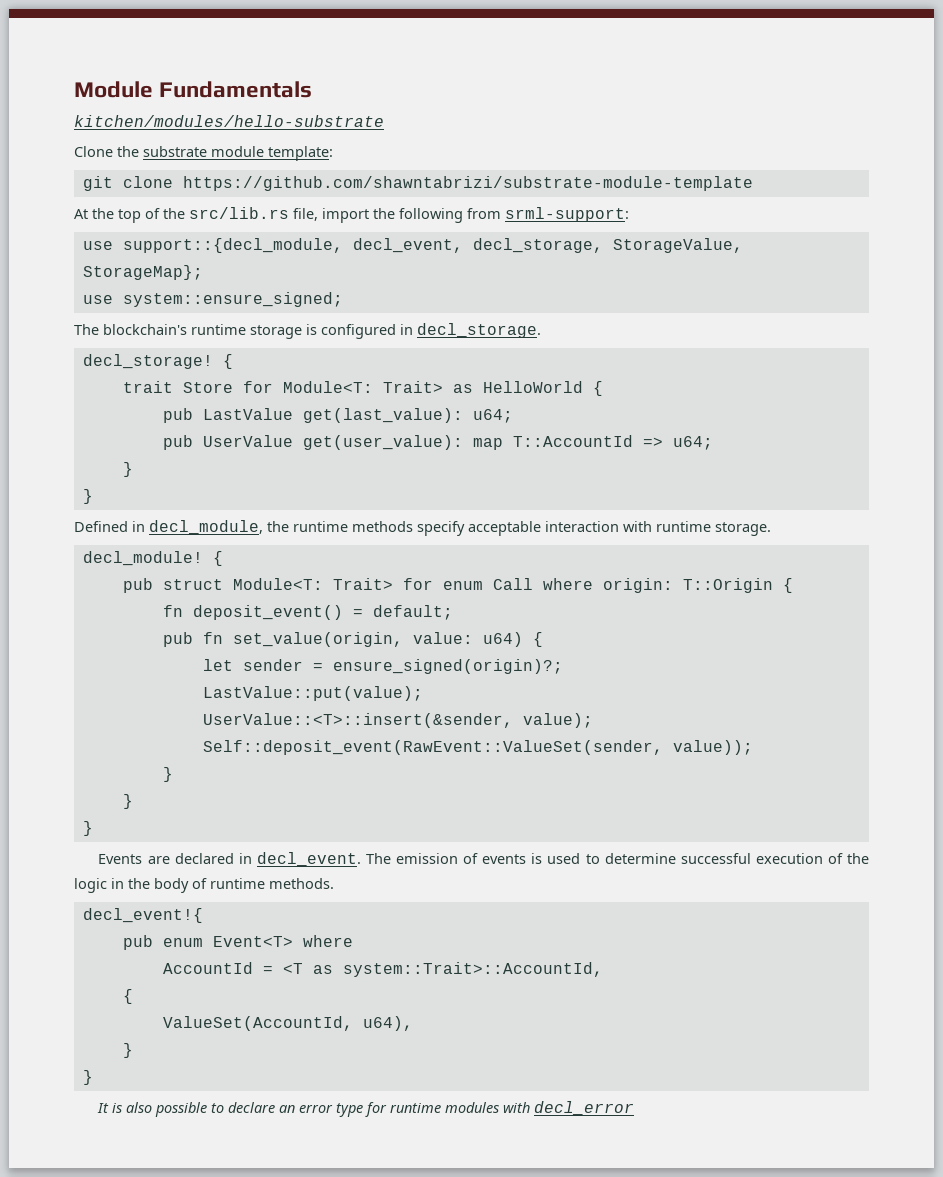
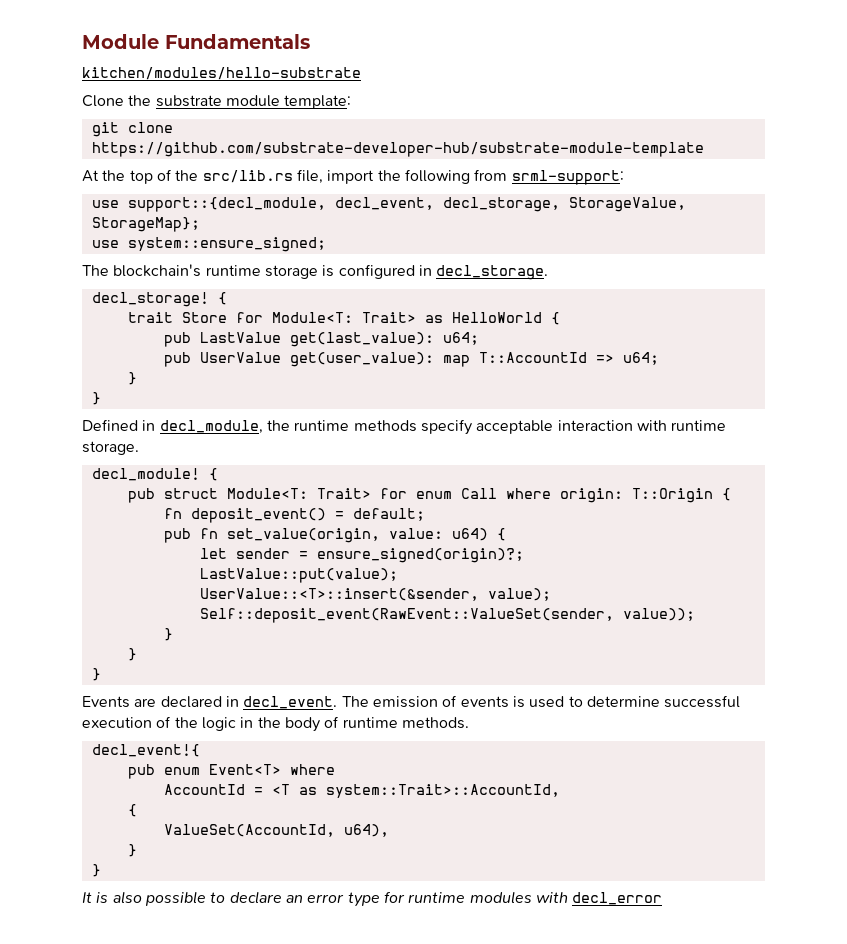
[182,176,753,191] https://github.com/shawntabrizi/substrate-module-template -> [91,142,704,157] https://github.com/substrate-developer-hub/substrate-module-template

